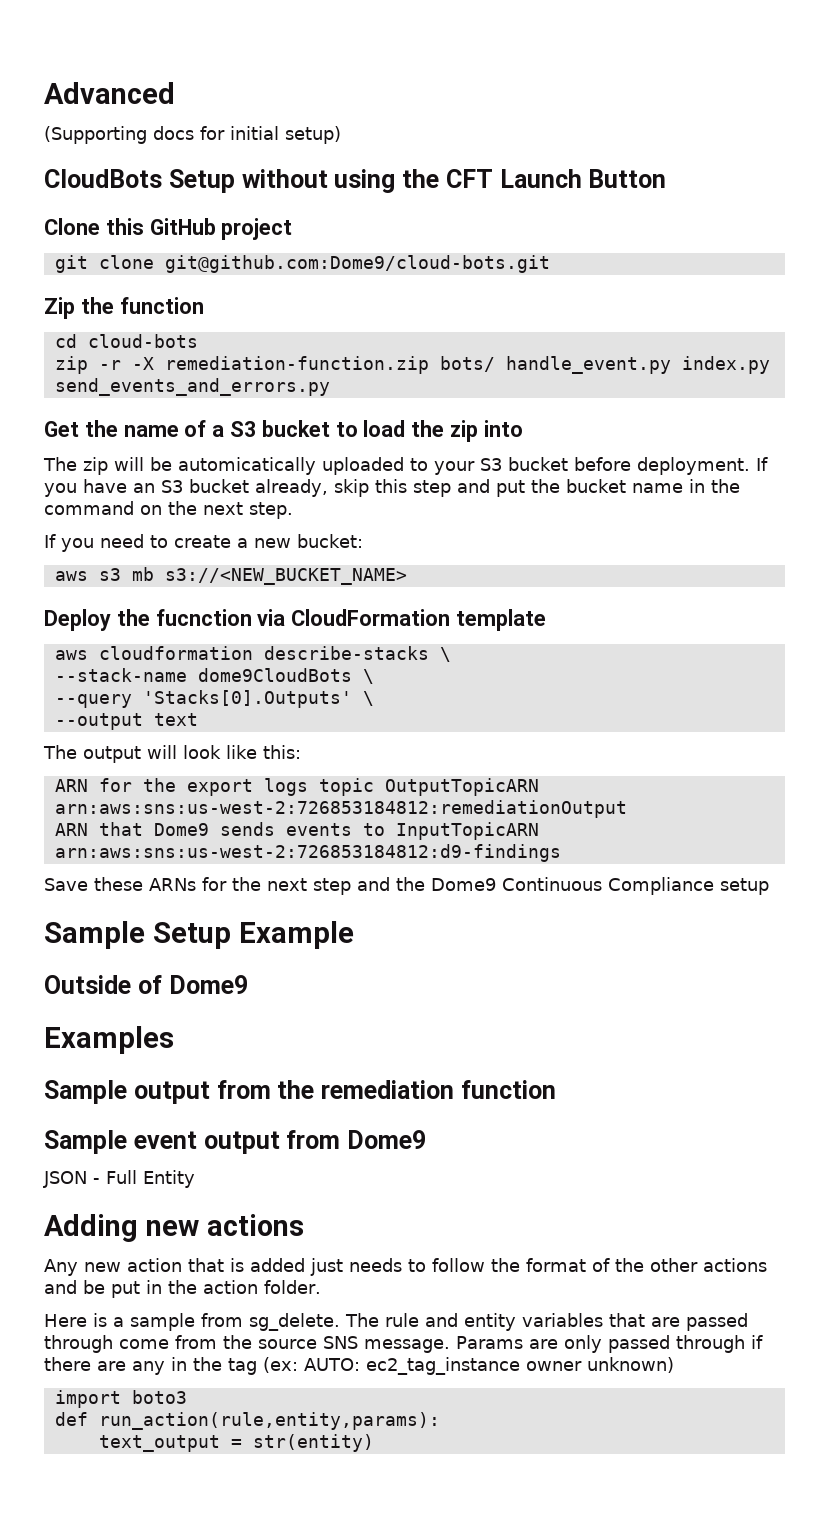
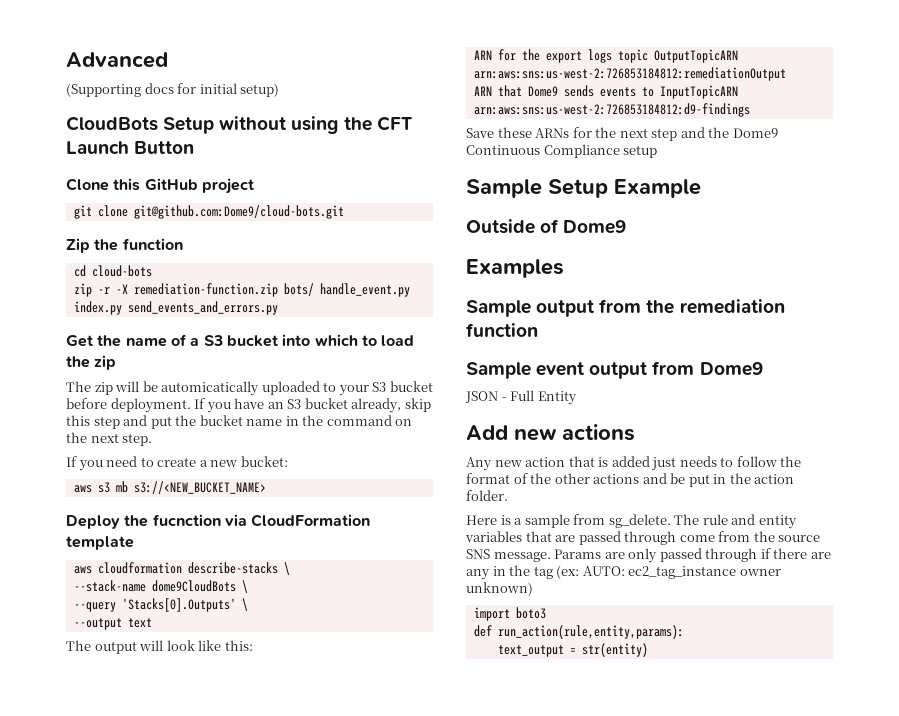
(330, 428) none -> [282,334,358,346] into which
[483,420,523,437] into -> (117, 362) none
[44,1214,138,1242] Adding -> [466,425,508,440] Add

